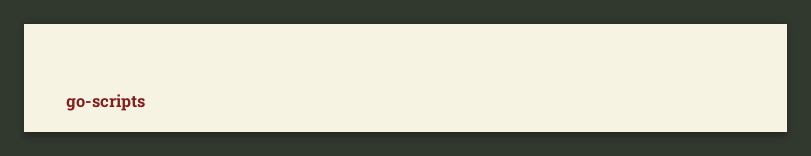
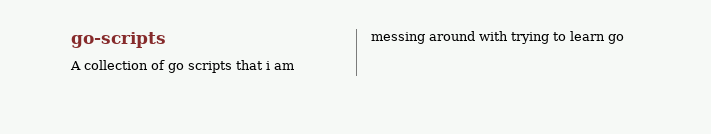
(145, 102) none -> [70,60,294,73] [371,31,624,44] // A collection of go scripts that i am messing around with trying to learn go

